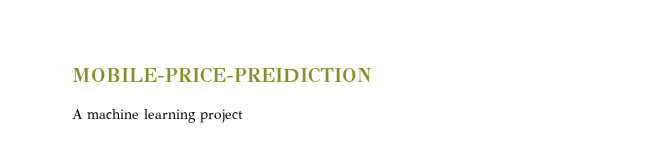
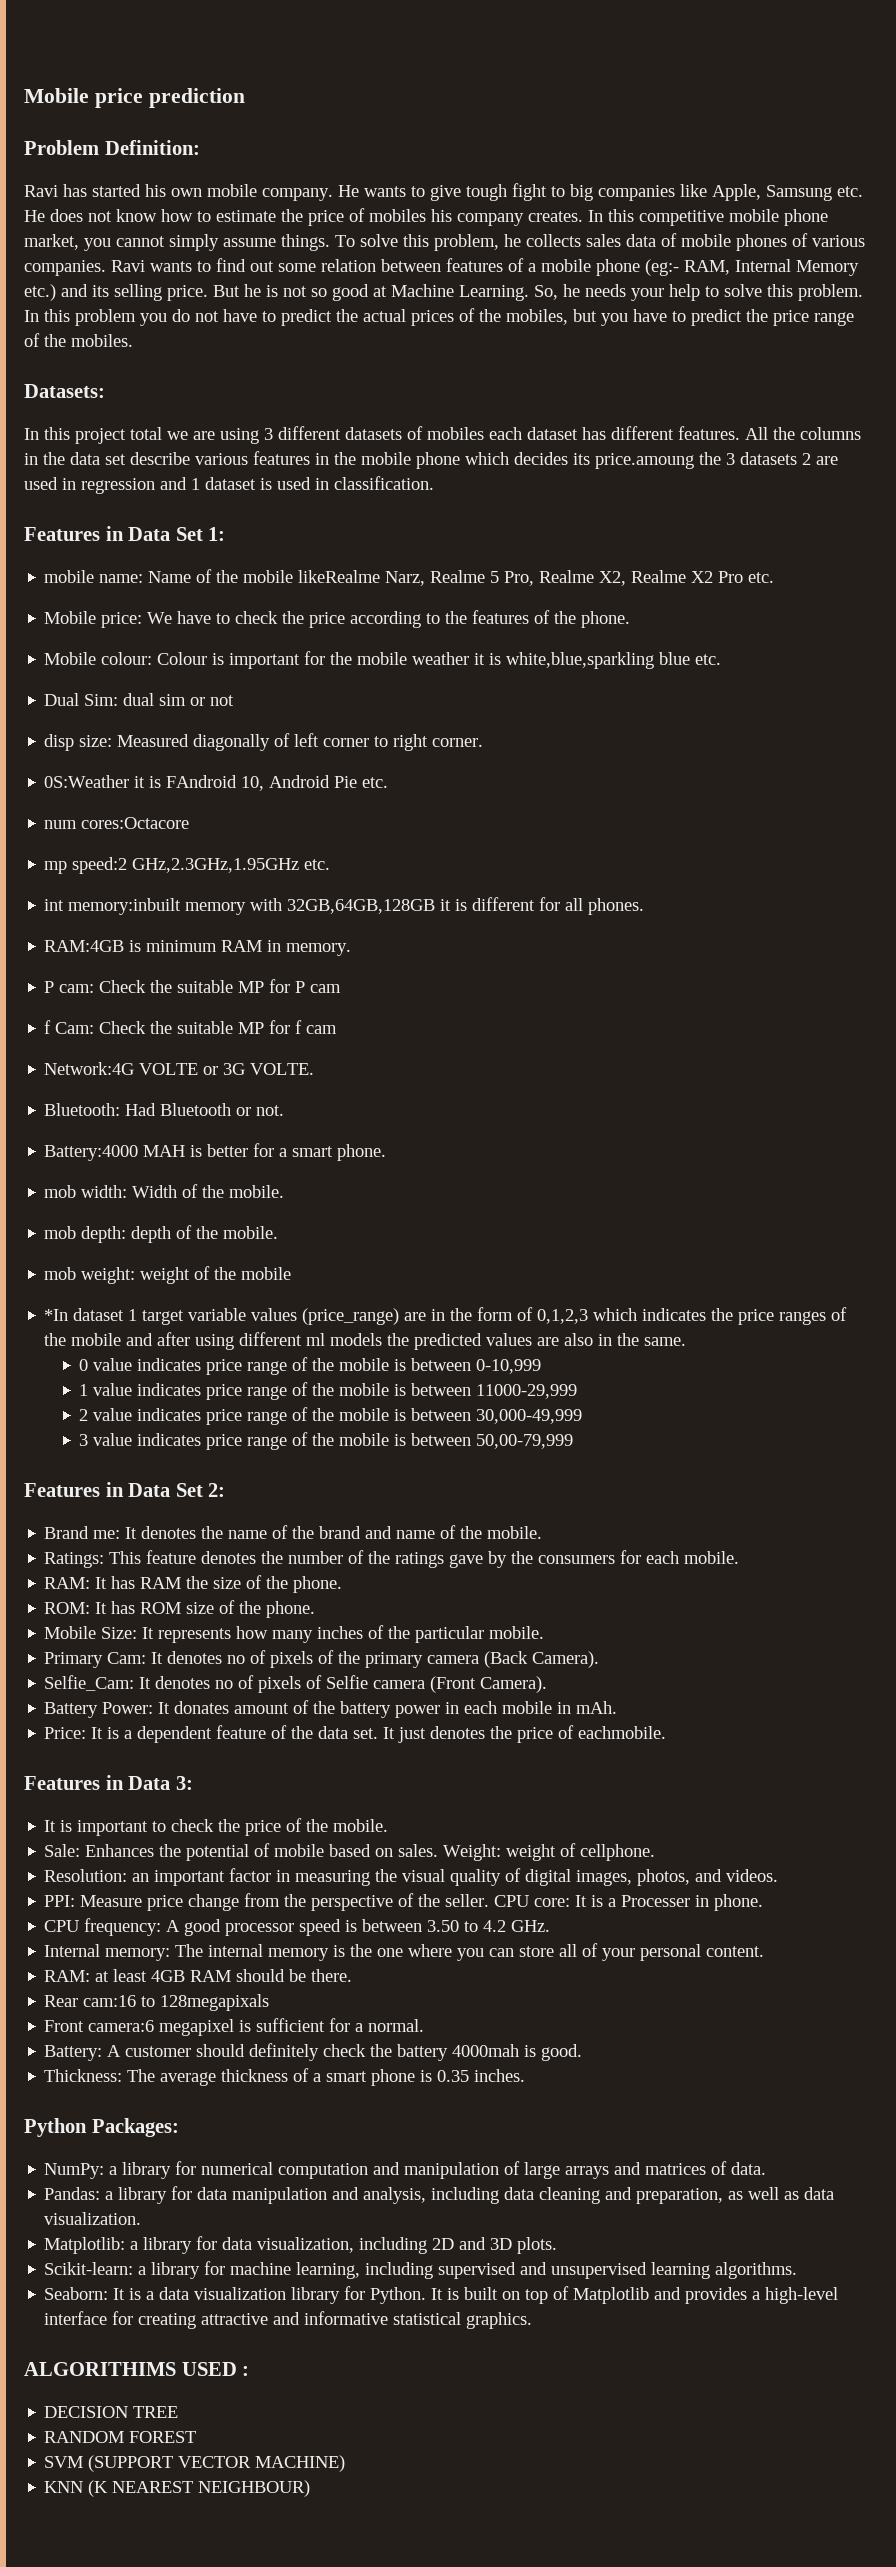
[72,67,371,83] [72,109,243,123] MOBILE-PRICE-PREIDICTION // A machine learning project -> [24,88,245,108] [24,140,200,155] [24,183,863,201] [24,208,828,226] [24,233,865,251] [24,258,859,276] [24,284,863,301] [24,308,854,326] [24,333,133,347] [24,384,105,398] [24,426,861,444] [24,451,838,469] [24,476,434,494] [24,526,226,541] [44,569,775,586] [44,610,631,628] [44,651,722,669] [44,693,235,706] [44,733,484,751] [44,775,389,791] [44,817,190,829] [44,857,331,874] [44,897,645,915] [44,940,352,956] [44,979,342,993] [44,1020,338,1034] [44,1062,315,1075] [44,1103,285,1116] [44,1143,387,1161] [44,1184,285,1198] [44,1225,279,1243] [44,1266,292,1284] [44,1307,848,1325] [44,1332,687,1350] [79,1357,542,1375] [79,1382,578,1400] [79,1407,583,1425] [79,1432,574,1450] [24,1482,226,1497] [44,1525,543,1539] [44,1550,740,1568] [44,1575,343,1593] [44,1600,316,1618] [44,1625,545,1643] [44,1650,600,1668] [44,1675,548,1693] [44,1700,618,1718] [44,1725,667,1743] [24,1775,193,1790] [44,1818,389,1836] [44,1843,656,1861] [44,1868,779,1886] [44,1893,764,1911] [44,1918,551,1936] [44,1943,765,1961] [44,1969,353,1982] [44,1994,270,2011] [44,2018,425,2036] [44,2043,583,2061] [44,2068,526,2086] [24,2118,179,2137] [44,2161,767,2179] [44,2186,835,2204] [44,2212,142,2225] [44,2236,558,2254] [44,2261,798,2279] [44,2286,839,2304] [44,2311,533,2329] [24,2362,250,2376] [44,2406,179,2418] [44,2431,197,2443] [44,2455,346,2472] [44,2480,311,2497] Mobile price prediction // Problem Definition: // Ravi has started his own mobile company. He wants to give tough fight to big companies like Apple, Samsung etc. He does not know how to estimate the price of mobiles his company creates. In this competitive mobile phone market, you cannot simply assume things. To solve this problem, he collects sales data of mobile phones of various companies. Ravi wants to find out some relation between features of a mobile phone (eg:- RAM, Internal Memory etc.) and its selling price. But he is not so good at Machine Learning. So, he needs your help to solve this problem. In this problem you do not have to predict the actual prices of the mobiles, but you have to predict the price range of the mobiles. // Datasets: // In this project total we are using 3 different datasets of mobiles each dataset has different features. All the columns in the data set describe various features in the mobile phone which decides its price.amoung the 3 datasets 2 are used in regression and 1 dataset is used in classification. // Features in Data Set 1: // mobile name: Name of the mobile likeRealme Narz, Realme 5 Pro, Realme X2, Realme X2 Pro etc. // Mobile price: We have to check the price according to the features of the phone. // Mobile colour: Colour is important for the mobile weather it is white,blue,sparkling blue etc. // Dual Sim: dual sim or not // disp size: Measured diagonally of left corner to right corner. // 0S:Weather it is FAndroid 10, Android Pie etc. // num cores:Octacore // mp speed:2 GHz,2.3GHz,1.95GHz etc. // int memory:inbuilt memory with 32GB,64GB,128GB it is different for all phones. // RAM:4GB is minimum RAM in memory. // P cam: Check the suitable MP for P cam // f Cam: Check the suitable MP for f cam // Network:4G VOLTE or 3G VOLTE. // Bluetooth: Had Bluetooth or not. // Battery:4000 MAH is better for a smart phone. // mob width: Width of the mobile. // mob depth: depth of the mobile. // mob weight: weight of the mobile // *In dataset 1 target variable values (price_range) are in the form of 0,1,2,3 which indicates the price ranges of the mobile and after using different ml models the predicted values are also in the same. // 0 value indicates price range of the mobile is between 0-10,999 // 1 value indicates price range of the mobile is between 11000-29,999 // 2 value indicates price range of the mobile is between 30,000-49,999 // 3 value indicates price range of the mobile is between 50,00-79,999 // Features in Data Set 2: // Brand me: It denotes the name of the brand and name of the mobile. // Ratings: This feature denotes the number of the ratings gave by the consumers for each mobile. // RAM: It has RAM the size of the phone. // ROM: It has ROM size of the phone. // Mobile Size: It represents how many inches of the particular mobile. // Primary Cam: It denotes no of pixels of the primary camera (Back Camera). // Selfie_Cam: It denotes no of pixels of Selfie camera (Front Camera). // Battery Power: It donates amount of the battery power in each mobile in mAh. // Price: It is a dependent feature of the data set. It just denotes the price of eachmobile. // Features in Data 3: // It is important to check the price of the mobile. // Sale: Enhances the potential of mobile based on sales. Weight: weight of cellphone. // Resolution: an important factor in measuring the visual quality of digital images, photos, and videos. // PPI: Measure price change from the perspective of the seller. CPU core: It is a Processer in phone. // CPU frequency: A good processor speed is between 3.50 to 4.2 GHz. // Internal memory: The internal memory is the one where you can store all of your personal content. // RAM: at least 4GB RAM should be there. // Rear cam:16 to 128megapixals // Front camera:6 megapixel is sufficient for a normal. // Battery: A customer should definitely check the battery 4000mah is good. // Thickness: The average thickness of a smart phone is 0.35 inches. // Python Packages: // NumPy: a library for numerical computation and manipulation of large arrays and matrices of data. // Pandas: a library for data manipulation and analysis, including data cleaning and preparation, as well as data visualization. // Matplotlib: a library for data visualization, including 2D and 3D plots. // Scikit-learn: a library for machine learning, including supervised and unsupervised learning algorithms. // Seaborn: It is a data visualization library for Python. It is built on top of Matplotlib and provides a high-level interface for creating attractive and informative statistical graphics. // ALGORITHIMS USED : // DECISION TREE // RANDOM FOREST // SVM (SUPPORT VECTOR MACHINE) // KNN (K NEAREST NEIGHBOUR)

